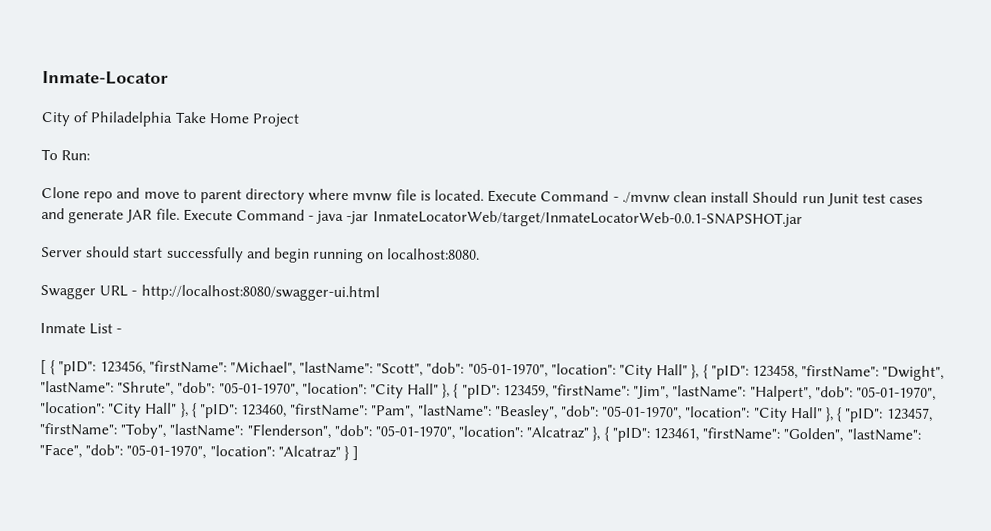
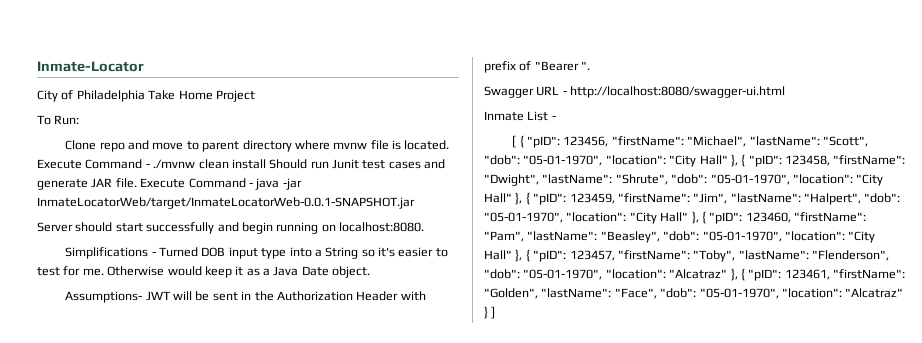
(481, 254) none -> [65,247,448,259] [37,266,371,278] [65,291,426,303] [484,61,591,73] // Simplifications - Turned DOB input type into a String so it's easier to test for me. Otherwise would keep it as a Java Date object. // Assumptions- JWT will be sent in the Authorization Header with prefix of "Bearer ".

